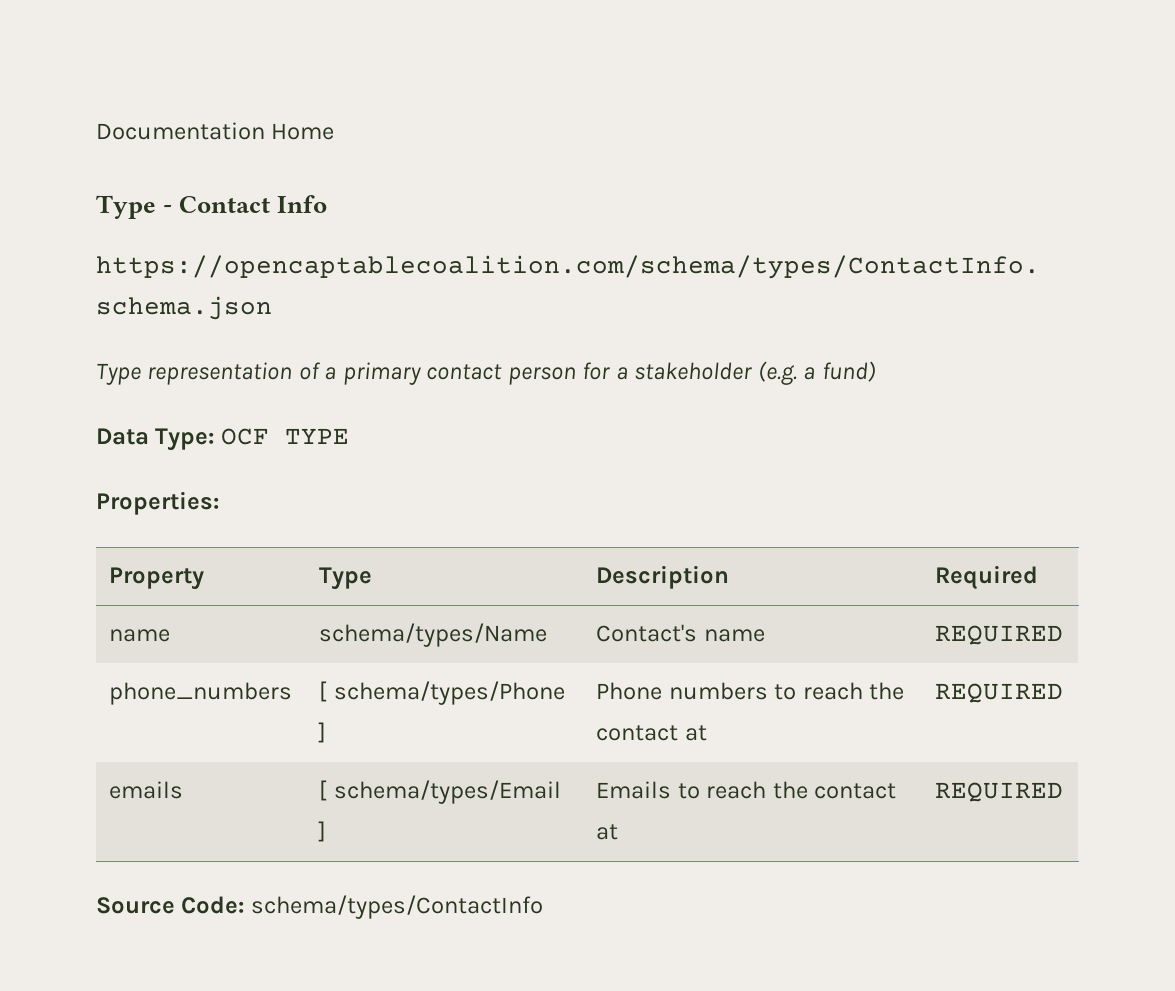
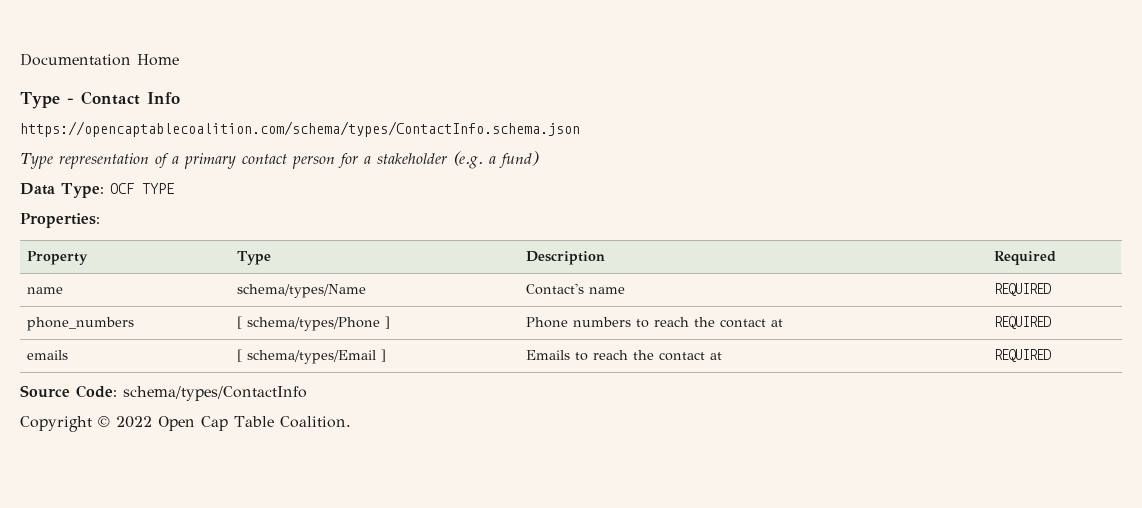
(543, 907) none -> [20,416,351,432] // Copyright © 2022 Open Cap Table Coalition.

